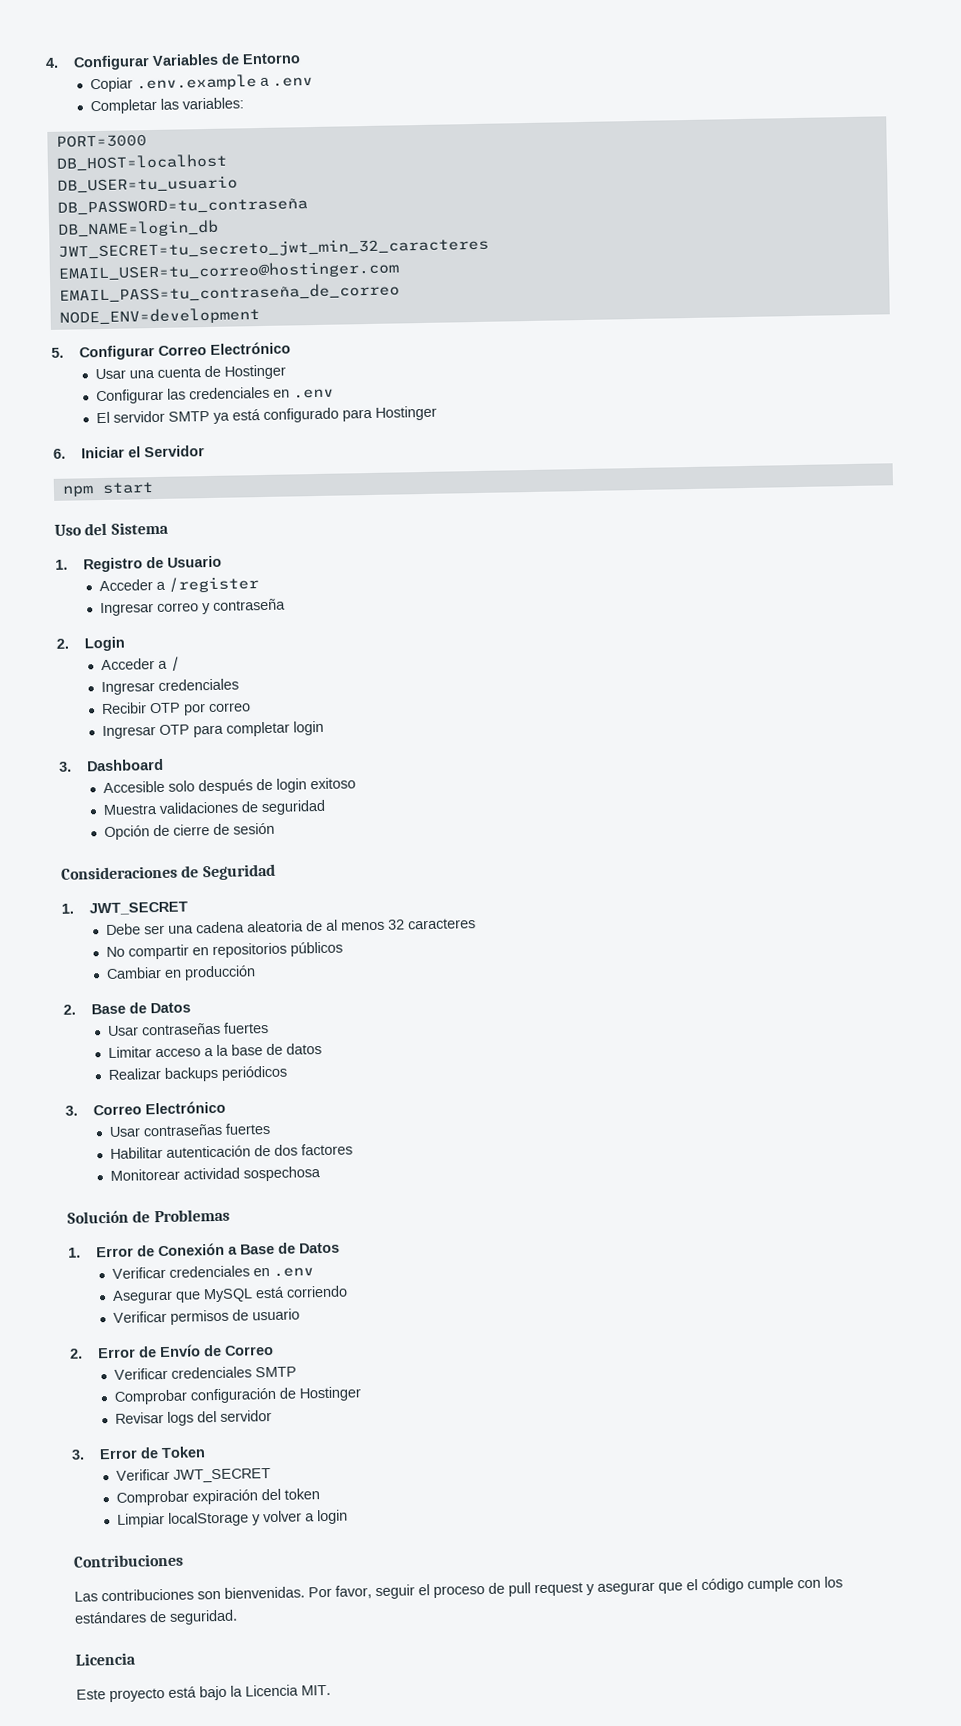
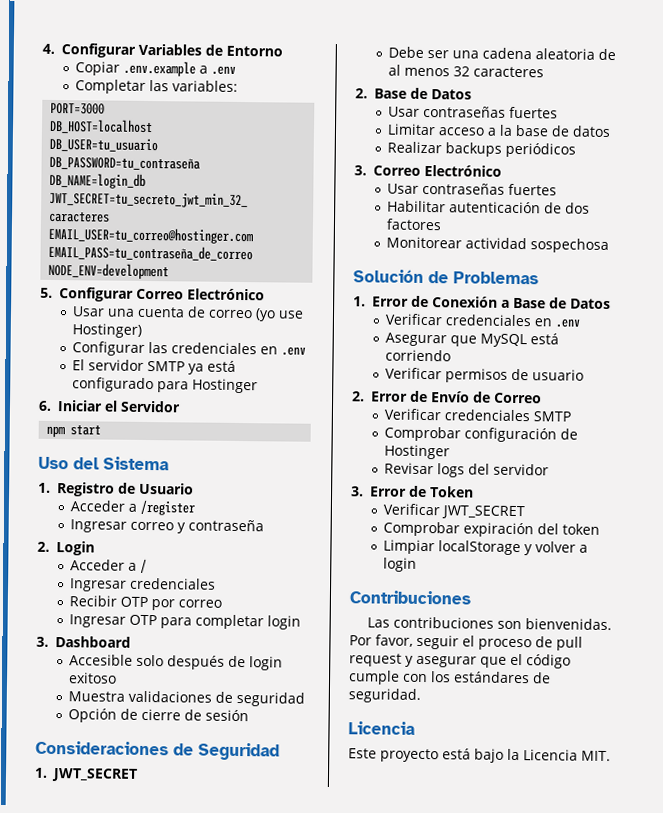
[223,364,286,380] Hostinger -> [208,308,305,322] [72,323,143,338] correo (yo use Hostinger)
[105,941,343,960] [105,965,256,981] // No compartir en repositorios públicos // Cambiar en producción -> (545, 72) none

